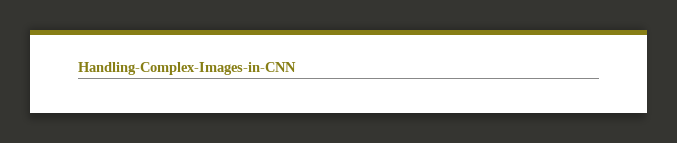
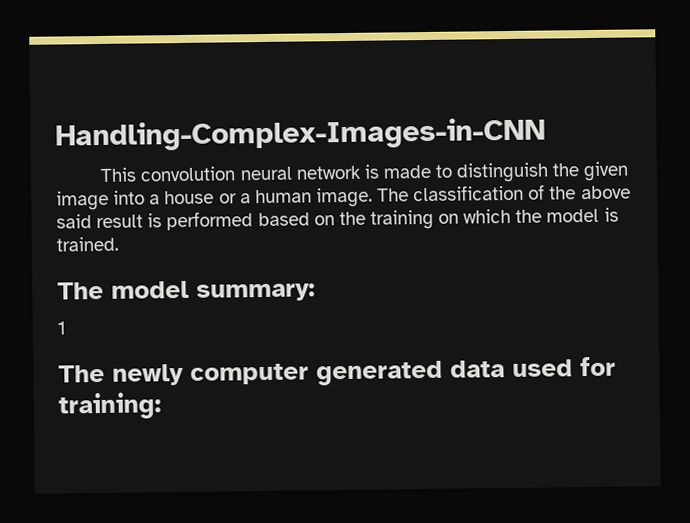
(296, 68) none -> [100,161,630,183] [56,184,631,211] [56,207,619,231] [56,236,119,252] [57,280,315,302] [57,321,66,335] [58,356,616,386] [58,392,161,420] // This convolution neural network is made to distinguish the given image into a house or a human image. The classification of the above said result is performed based on the training on which the model is trained. // The model summary: // 1 // The newly computer generated data used for training:

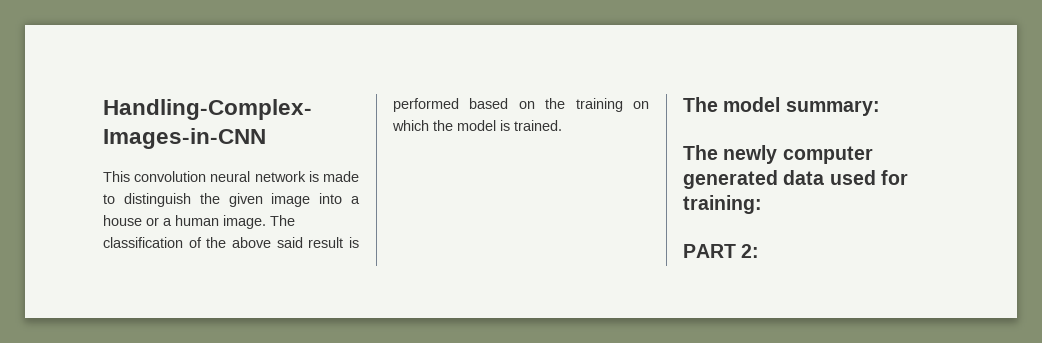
[57,321,66,335] // 1 -> (880, 108) none
(161, 406) none -> [683,244,760,258] // PART 2:

